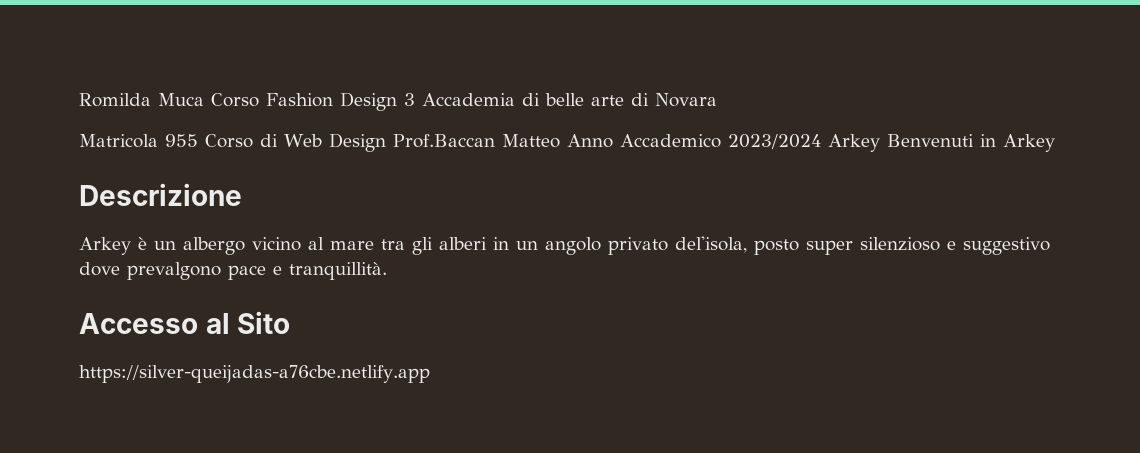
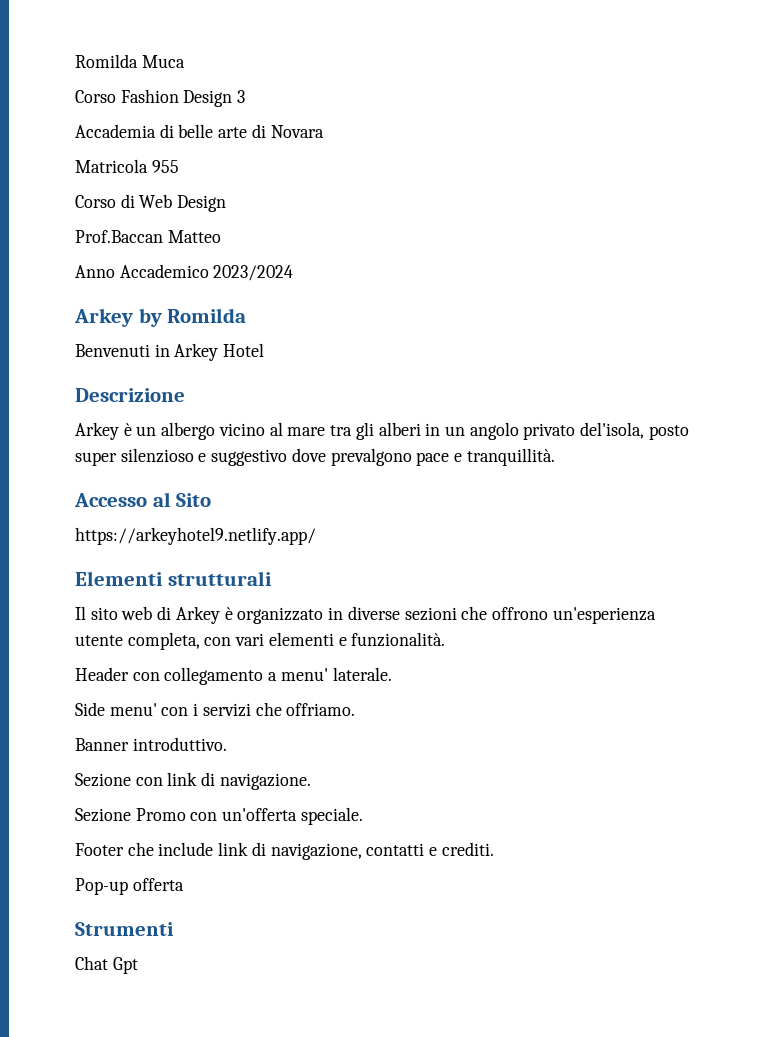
(204, 99) none -> (185, 61) //
(415, 99) none -> (246, 96) //
(198, 140) none -> (179, 166) //
(386, 142) none -> (227, 203) //
(560, 141) none -> (221, 236) //
[827,134,880,152] Arkey -> [74,308,247,327] // Arkey by Romilda //
(1055, 143) none -> [223,343,265,357] Hotel
[79,365,430,383] https://silver-queijadas-a76cbe.netlify.app -> [75,527,316,545] [75,571,272,586] [75,606,656,624] [75,632,446,650] [75,667,392,685] [75,702,356,717] [75,737,227,751] [75,772,311,790] [75,807,363,825] [75,842,494,860] [75,878,184,895] [75,922,174,936] [75,956,138,974] https://arkeyhotel9.netlify.app/ // Elementi strutturali // Il sito web di Arkey è organizzato in diverse sezioni che offrono un'esperienza utente completa, con vari elementi e funzionalità. // Header con collegamento a menu' laterale. // Side menu' con i servizi che offriamo. // Banner introduttivo. // Sezione con link di navigazione. // Sezione Promo con un'offerta speciale. // Footer che include link di navigazione, contatti e crediti. // Pop-up offerta // Strumenti // Chat Gpt

